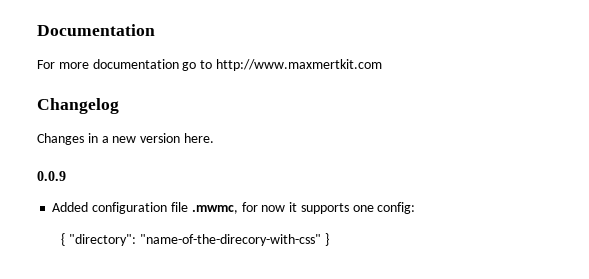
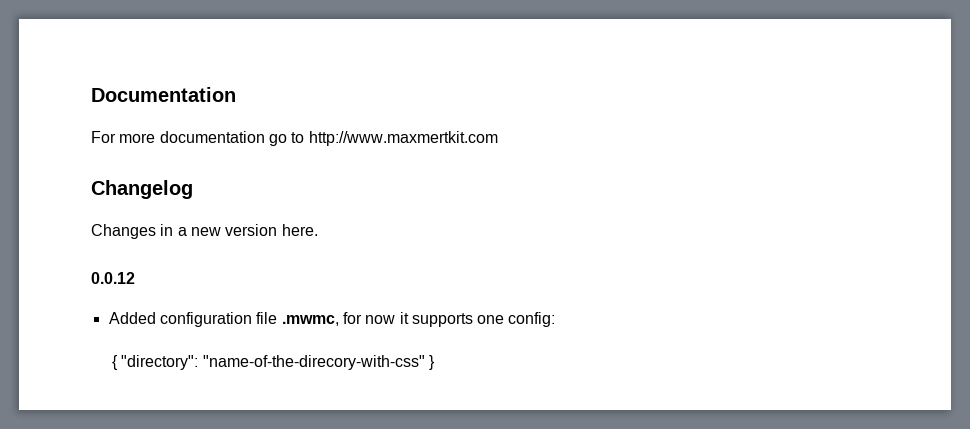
[37,171,66,181] 0.0.9 -> [91,272,135,284] 0.0.12

